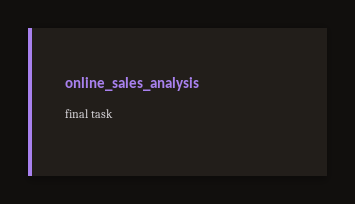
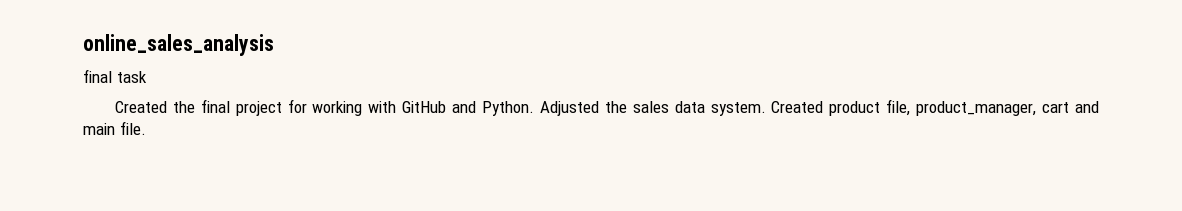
(114, 113) none -> [114,99,1099,116] [83,121,146,135] // Created the final project for working with GitHub and Python. Adjusted the sales data system. Created product file, product_manager, cart and main file.

